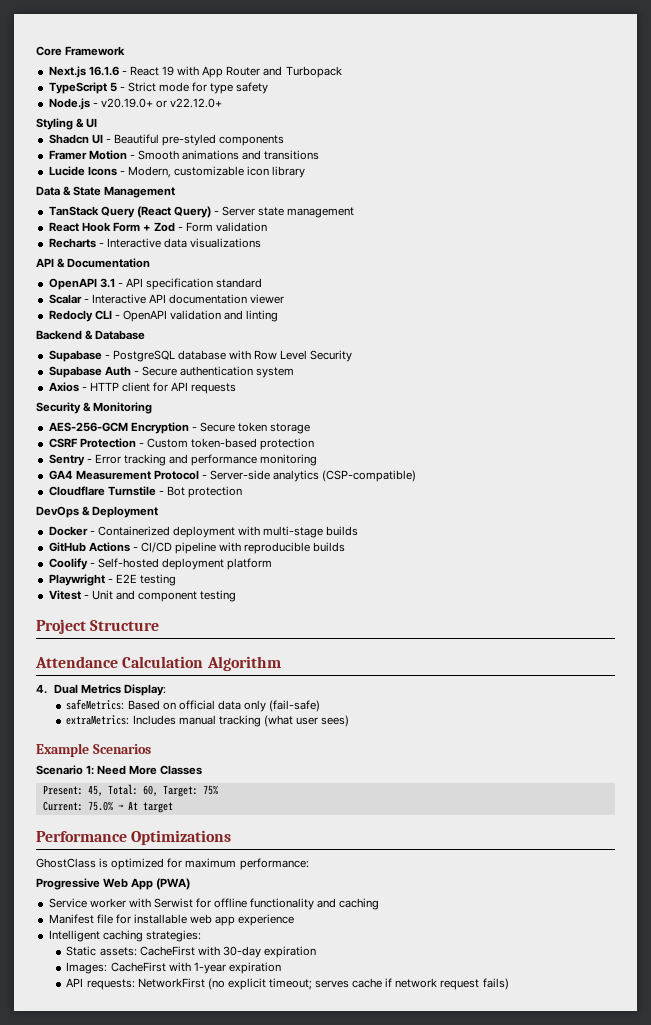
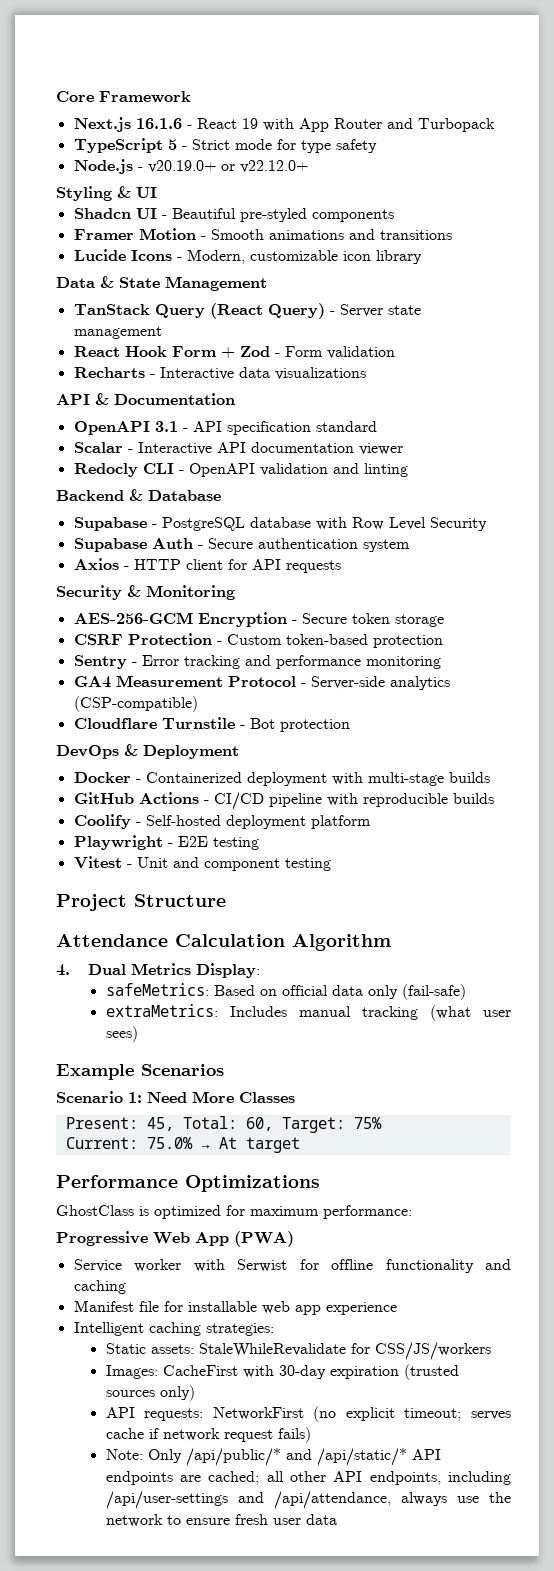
(137, 951) none -> [198,1342,491,1360] [105,1365,158,1379] StaleWhileRevalidate for CSS/JS/workers // Images:
[66,962,281,974] // Images: CacheFirst with 1-year expiration -> [403,1364,459,1380] [105,1385,195,1401] (trusted sources only)
(509, 984) none -> [105,1448,441,1466] [105,1471,511,1485] [105,1491,512,1509] [105,1514,337,1527] // Note: Only /api/public/* and /api/static/* API endpoints are cached; all other API endpoints, including /api/user-settings and /api/attendance, always use the network to ensure fresh user data

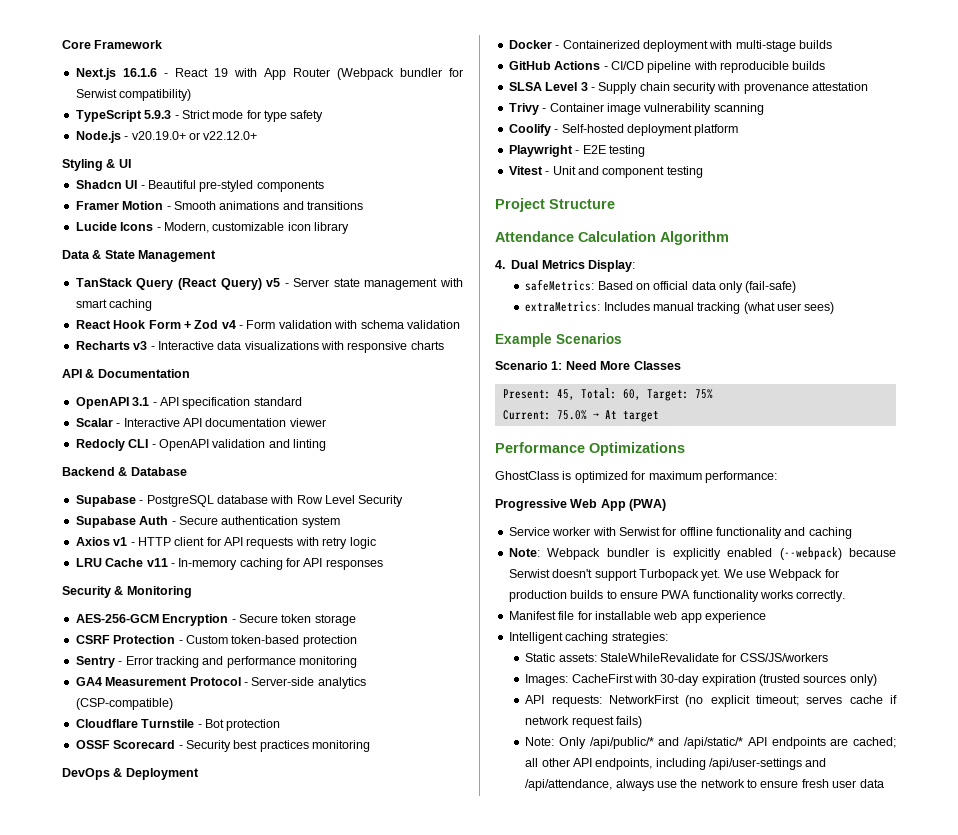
[386,118,495,132] and Turbopack -> [336,68,463,80] [75,89,192,101] (Webpack bundler for Serwist compatibility)
[167,139,177,150] 5 -> [144,110,172,119] 5.9.3
(325, 311) none -> [266,278,281,287] v5
(162, 332) none -> [439,278,463,287] [75,299,153,311] with smart caching
(270, 351) none -> [221,320,236,329] v4
(395, 352) none -> [334,320,460,329] with schema validation
(145, 372) none -> [133,341,148,350] v3
(366, 373) none -> [321,341,444,353] with responsive charts
(119, 564) none -> [113,537,128,546] v1
(341, 566) none -> [295,537,376,549] [75,558,383,570] with retry logic // LRU Cache v11 - In-memory caching for API responses
(350, 725) none -> [75,740,370,752] // OSSF Scorecard - Security best practices monitoring
(494, 798) none -> [508,82,869,94] [508,103,764,115] // SLSA Level 3 - Supply chain security with provenance attestation // Trivy - Container image vulnerability scanning
(126, 1287) none -> [508,547,896,560] [508,569,839,581] [508,590,846,602] // Note: Webpack bundler is explicitly enabled (--webpack) because Serwist doesn't support Turbopack yet. We use Webpack for production builds to ensure PWA functionality works correctly.

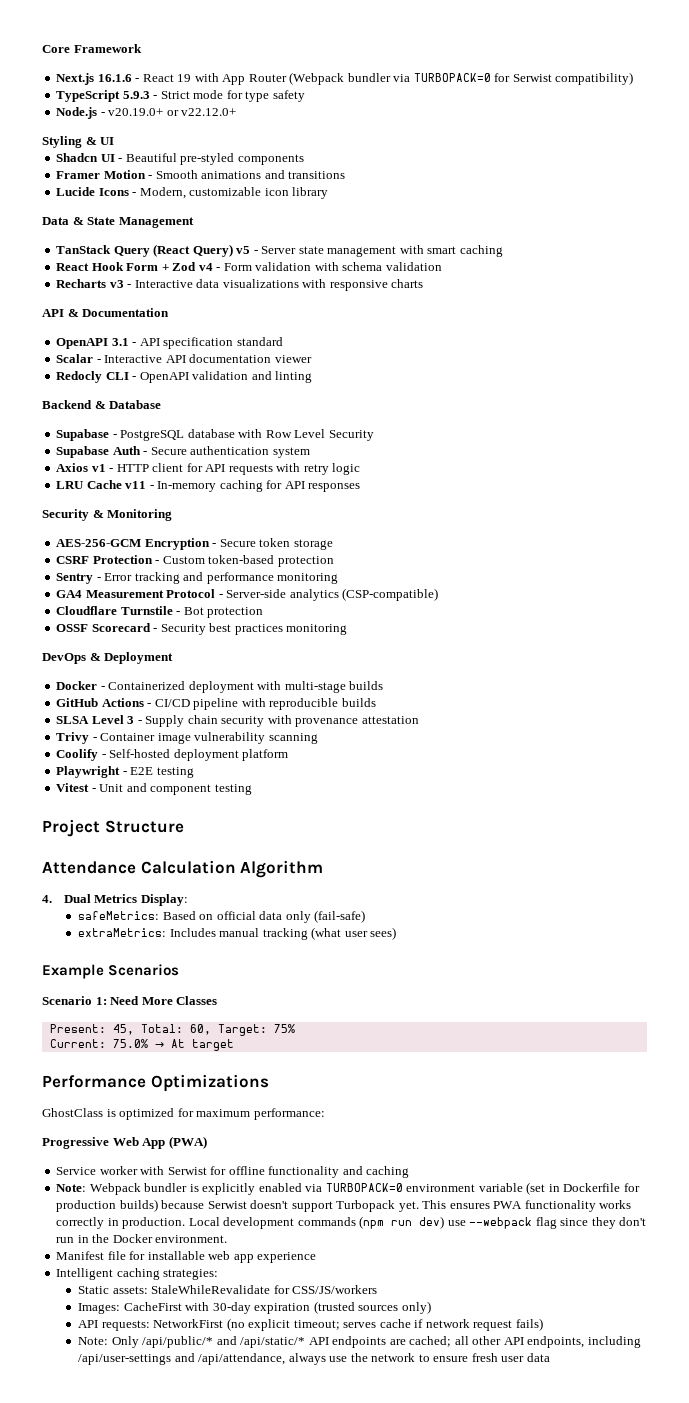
(442, 72) none -> [393,73,491,82] via TURBOPACK=0
[779,547,842,560] (--webpack) -> [305,1182,640,1195] [56,1199,158,1212] via TURBOPACK=0 environment variable (set in Dockerfile for production builds)
[723,569,839,581] [508,590,846,602] We use Webpack for production builds to ensure PWA functionality works correctly. -> [422,1200,632,1212] [56,1216,647,1229] [56,1234,228,1243] This ensures PWA functionality works correctly in production. Local development commands (npm run dev) use --webpack flag since they don't run in the Docker environment.

